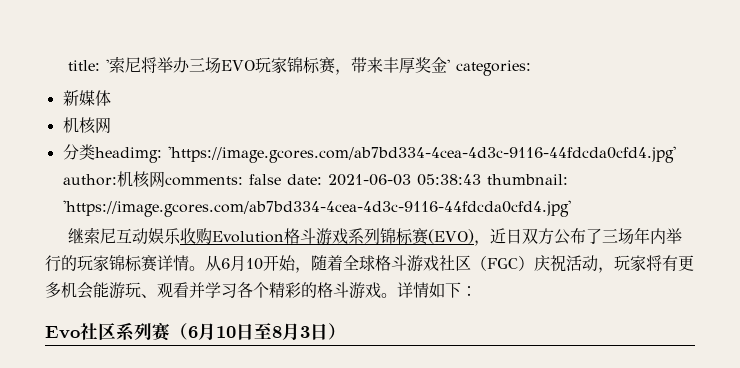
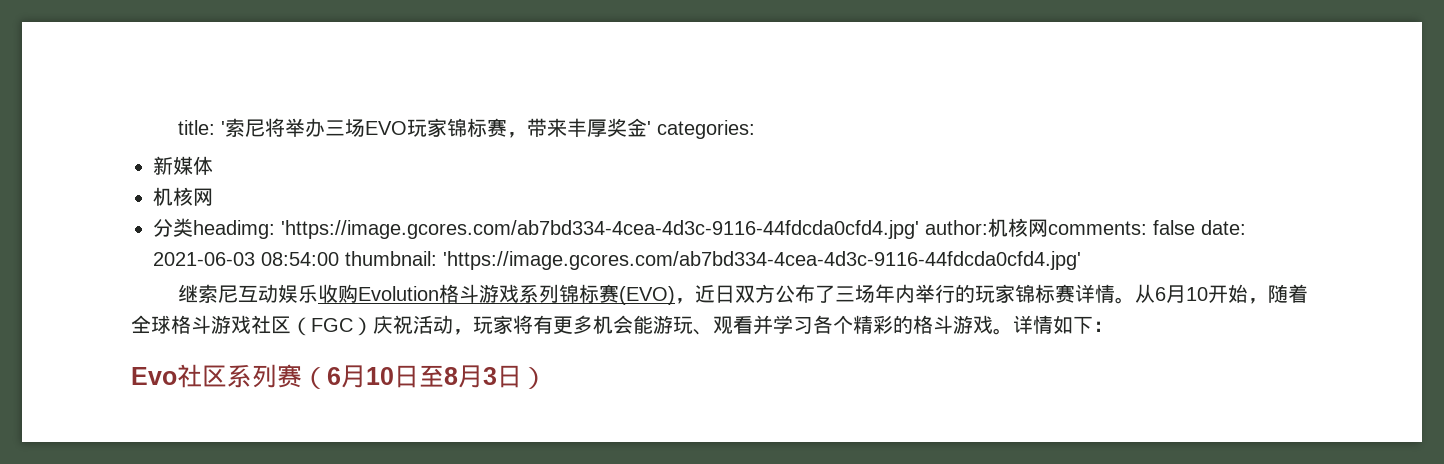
[416,174,481,186] 05:38:43 -> [261,252,339,266] 08:54:00

